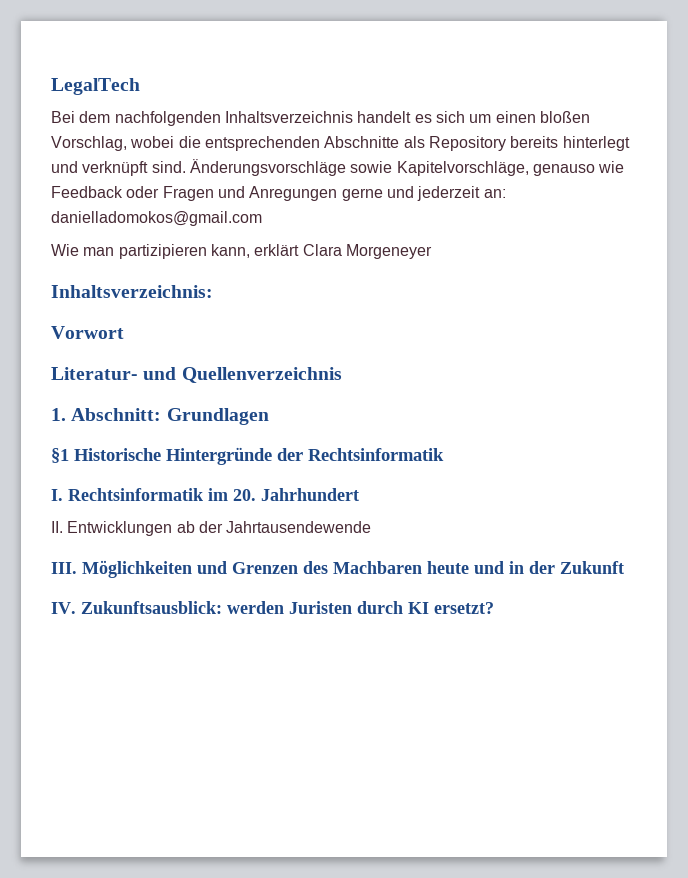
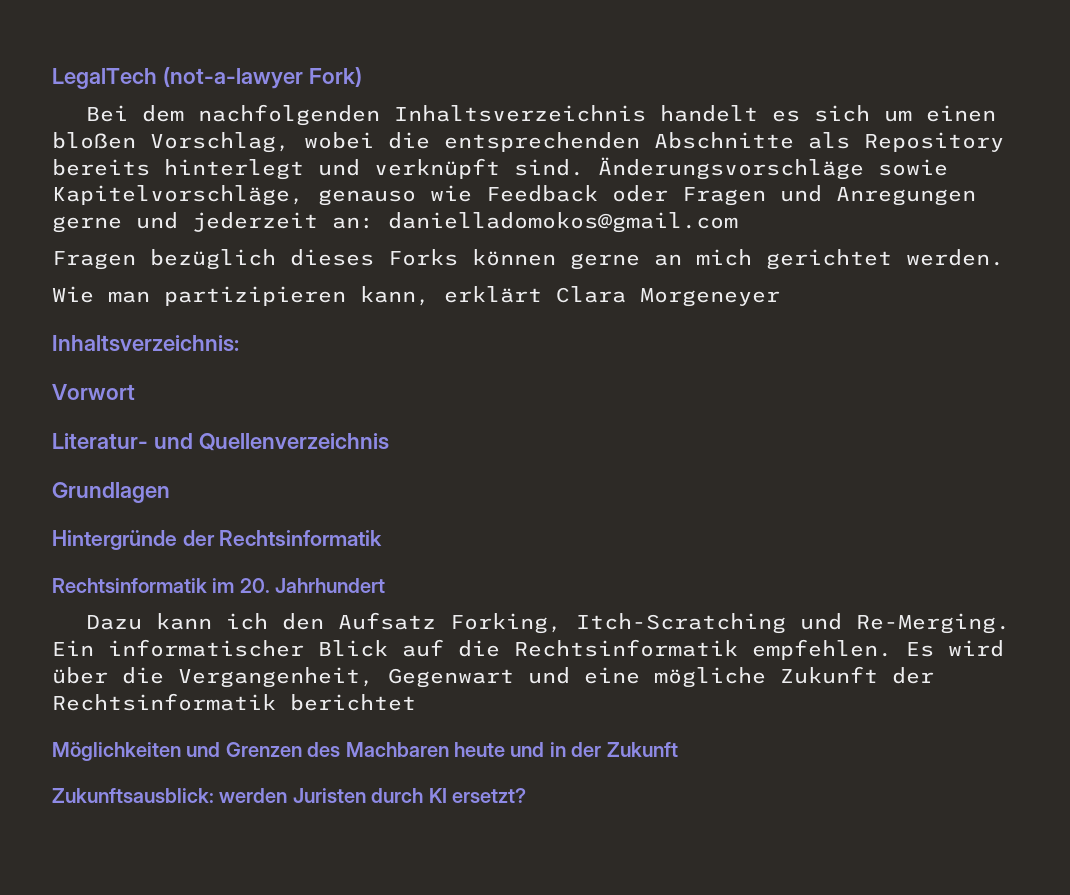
(140, 86) none -> [162,67,362,89] (not-a-lawyer Fork)
(262, 218) none -> [52,249,1004,270] // Fragen bezüglich dieses Forks können gerne an mich gerichtet werden.
[51,408,162,421] 1. Abschnitt: -> (389, 442) none
[51,448,161,463] §1 Historische -> (170, 492) none
[51,489,63,501] I. -> (383, 538) none
[51,521,372,536] [51,562,77,574] II. Entwicklungen ab der Jahrtausendewende // III. -> [85,612,1010,634] [52,639,1004,660] [52,666,934,688] [52,693,416,711] Dazu kann ich den Aufsatz Forking, Itch-Scratching und Re-Merging. Ein informatischer Blick auf die Rechtsinformatik empfehlen. Es wird über die Vergangenheit, Gegenwart und eine mögliche Zukunft der Rechtsinformatik berichtet //
[51,602,76,614] IV. -> (678, 749) none

